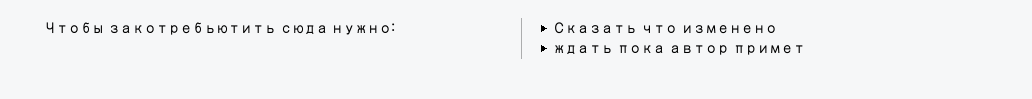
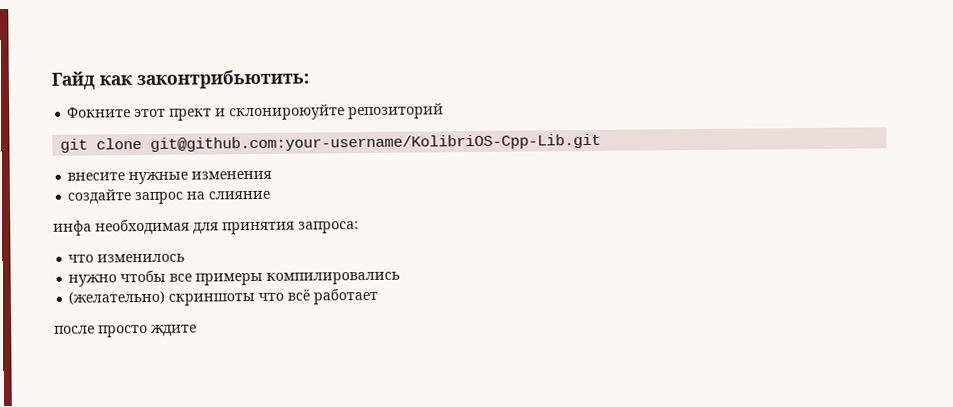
[44,22,396,35] [553,22,777,34] [553,45,805,55] Чтобы закотребьютить сюда нужно: // Сказать что изменено // ждать пока автор примет -> [51,69,309,90] [67,103,445,121] [60,133,602,153] [67,170,273,185] [67,189,271,205] [53,218,359,236] [68,253,186,263] [68,269,401,287] [68,287,379,306] [54,324,197,338] Гайд как законтрибьютить: // Фокните этот прект и склонироюуйте репозиторий // git clone git@github.com:your-username/KolibriOS-Cpp-Lib.git // внесите нужные изменения // создайте запрос на слияние // инфа необходимая для принятия запроса: // что изменилось // нужно чтобы все примеры компилировались // (желательно) скриншоты что всё работает // после просто ждите

